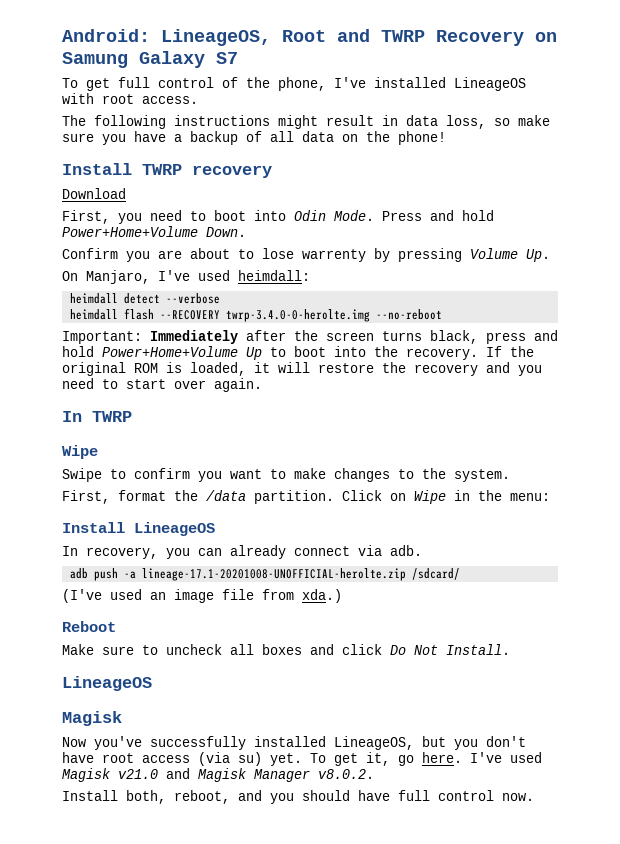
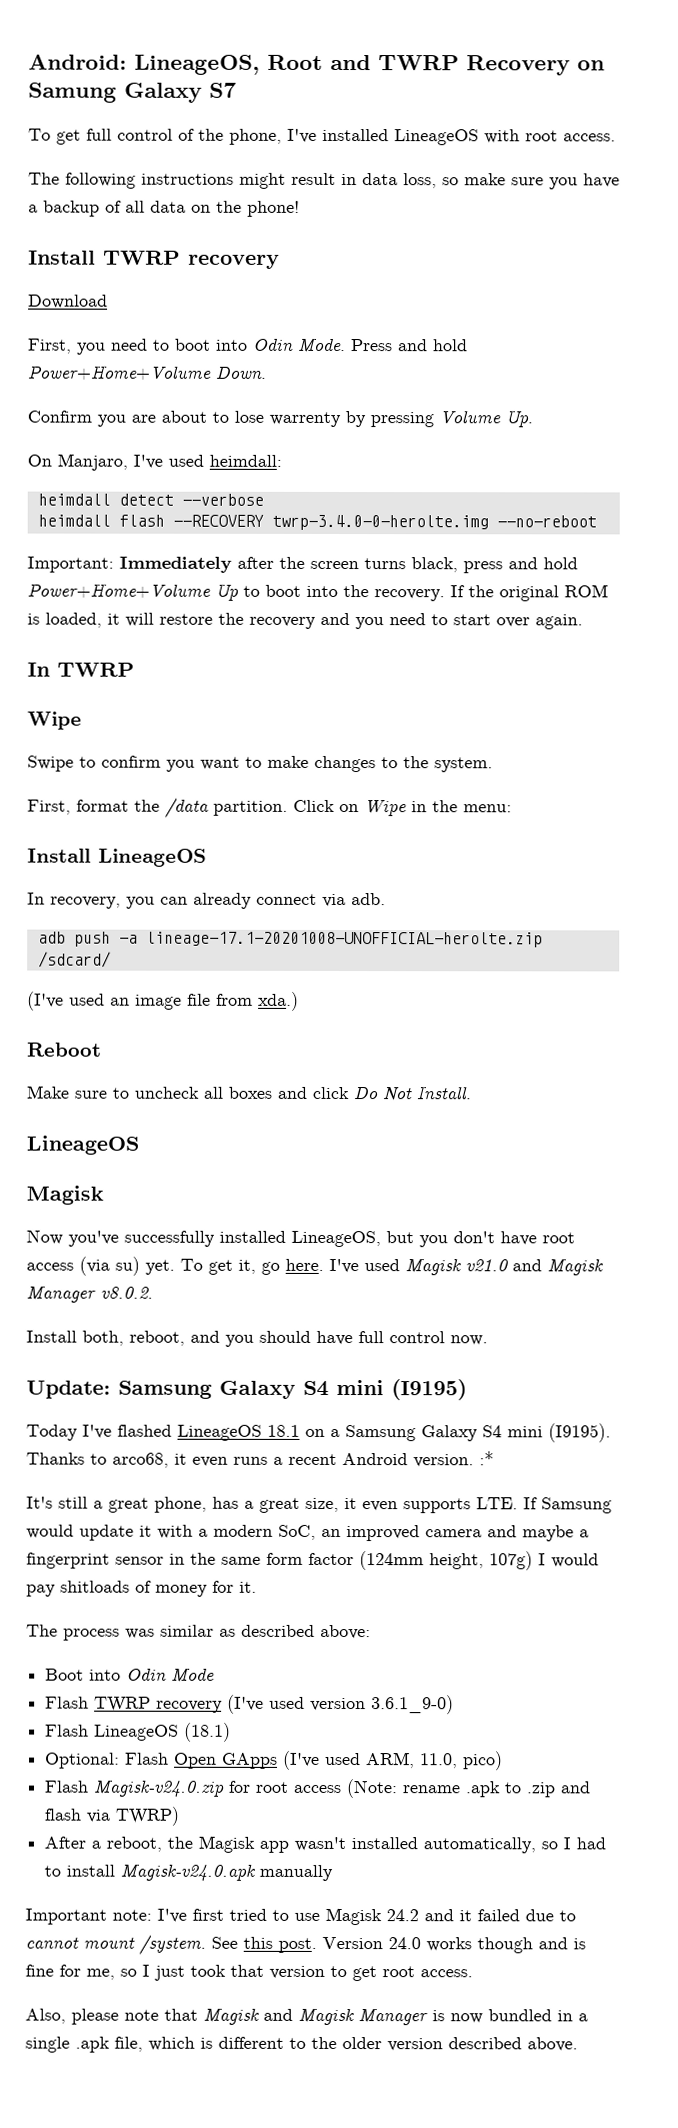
(534, 797) none -> [26,1379,467,1401] [26,1423,611,1443] [26,1451,494,1468] [26,1496,612,1514] [26,1524,589,1542] [26,1551,599,1571] [26,1580,257,1597] [26,1624,371,1641] [45,1667,216,1682] [45,1694,455,1715] [45,1722,232,1742] [45,1750,504,1771] [44,1779,591,1799] [44,1806,180,1826] [44,1835,607,1854] [44,1863,334,1881] [25,1907,576,1926] [25,1934,586,1955] [25,1964,473,1982] [25,2007,588,2026] [25,2036,578,2053] // Update: Samsung Galaxy S4 mini (I9195) // Today I've flashed LineageOS 18.1 on a Samsung Galaxy S4 mini (I9195). Thanks to arco68, it even runs a recent Android version. :* // It's still a great phone, has a great size, it even supports LTE. If Samsung would update it with a modern SoC, an improved camera and maybe a fingerprint sensor in the same form factor (124mm height, 107g) I would pay shitloads of money for it. // The process was similar as described above: // Boot into Odin Mode // Flash TWRP recovery (I've used version 3.6.1_9-0) // Flash LineageOS (18.1) // Optional: Flash Open GApps (I've used ARM, 11.0, pico) // Flash Magisk-v24.0.zip for root access (Note: rename .apk to .zip and flash via TWRP) // After a reboot, the Magisk app wasn't installed automatically, so I had to install Magisk-v24.0.apk manually // Important note: I've first tried to use Magisk 24.2 and it failed due to cannot mount /system. See this post. Version 24.0 works though and is fine for me, so I just took that version to get root access. // Also, please note that Magisk and Magisk Manager is now bundled in a single .apk file, which is different to the older version described above.

